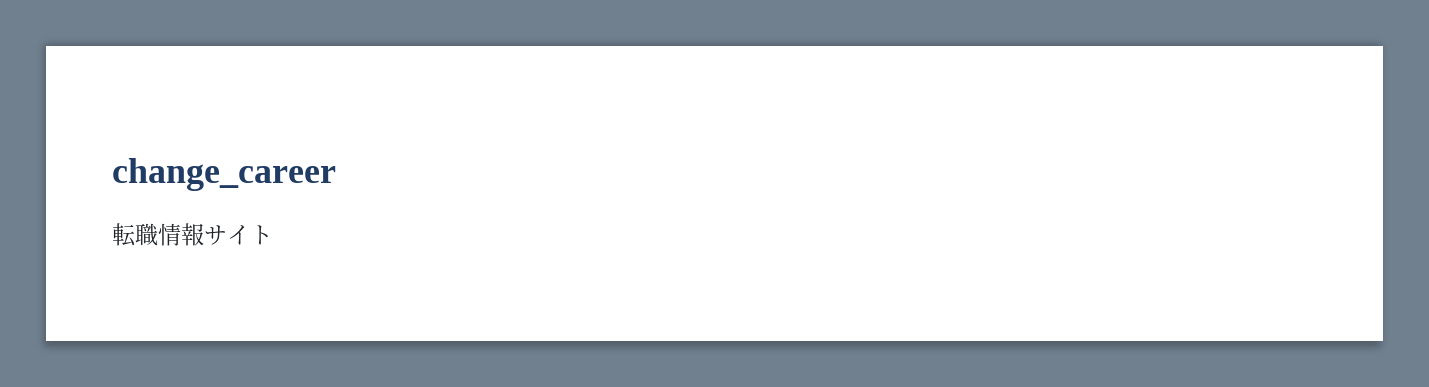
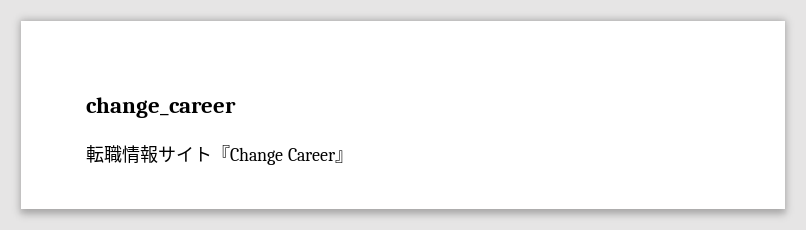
(273, 235) none -> [212,145,353,165] 『Change Career』

